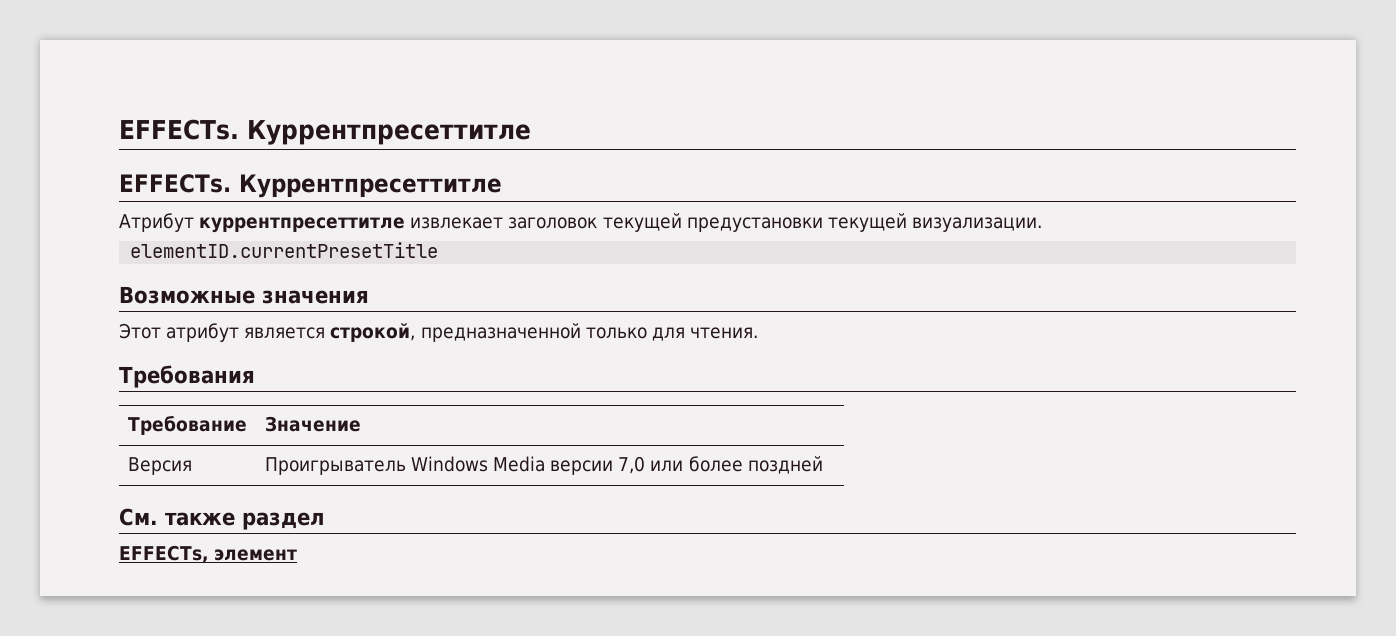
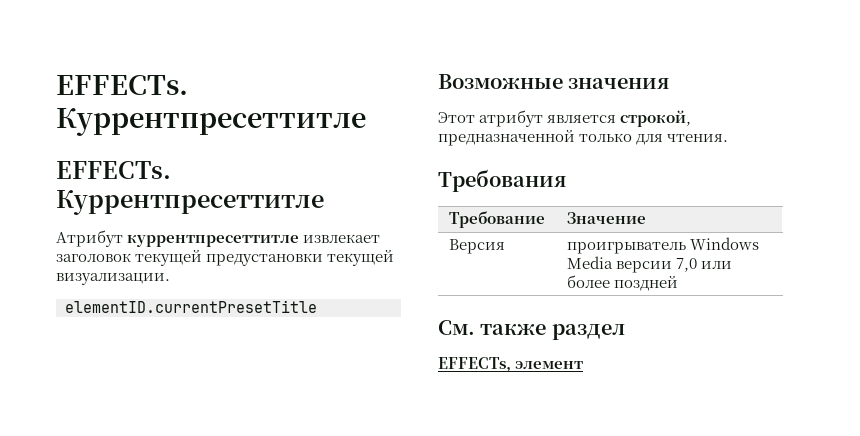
[264,457,406,475] Проигрыватель -> [566,242,686,254] проигрыватель

